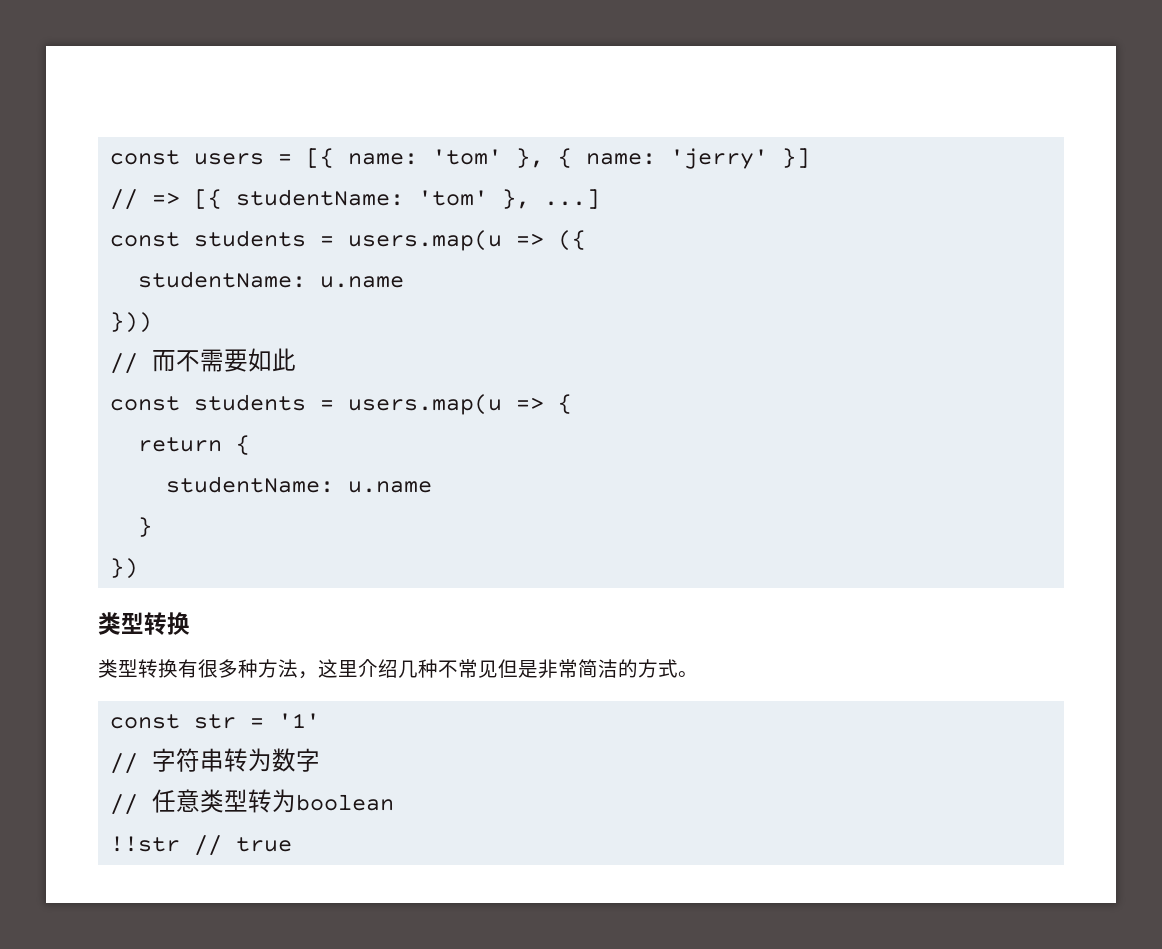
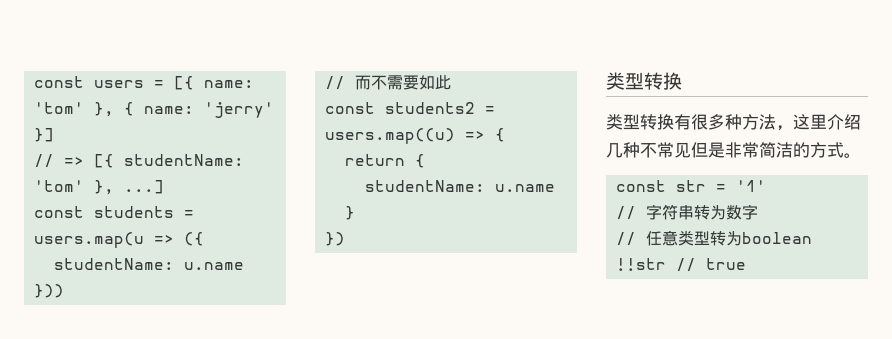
[193,394,502,415] students = users.map(u -> [385,102,496,114] [325,128,456,144] students2 = users.map((u)

